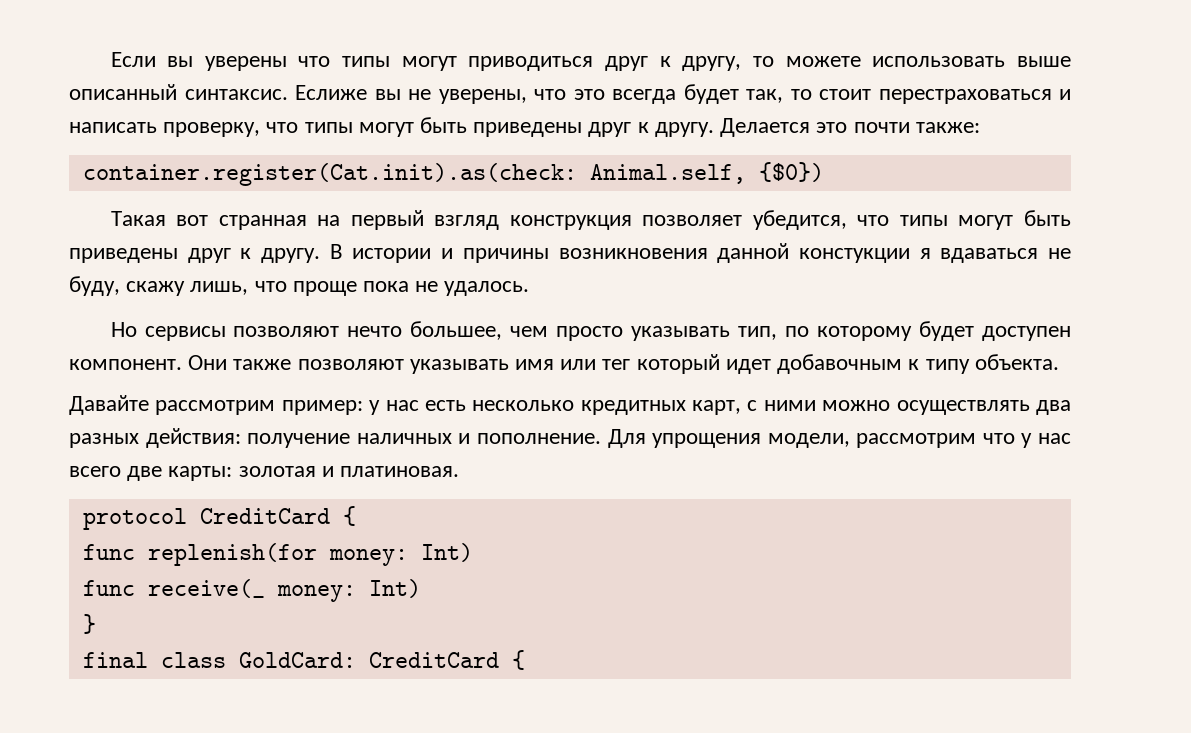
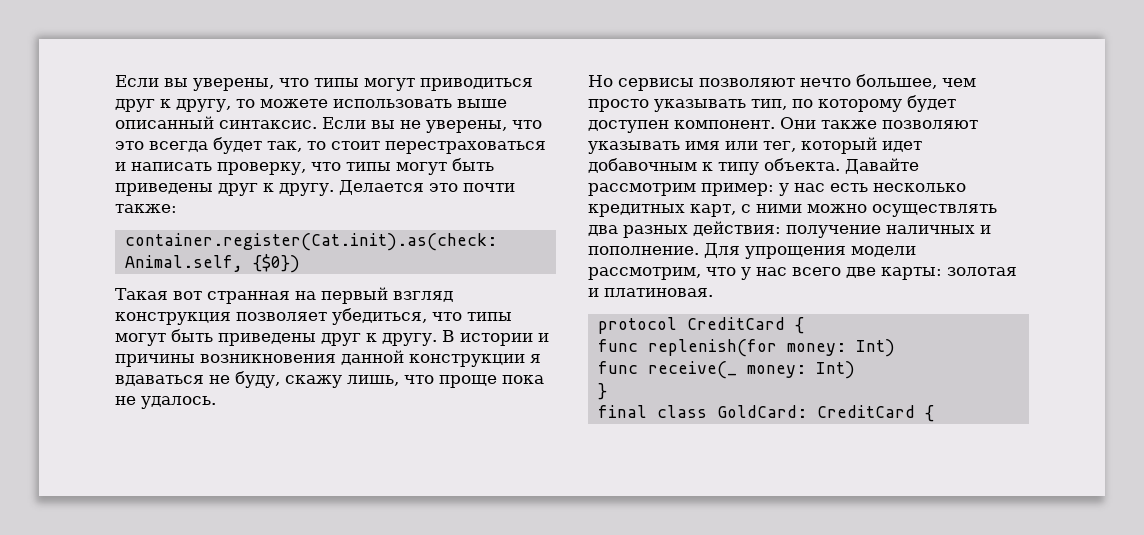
[110,52,287,71] Если вы уверены -> [115,75,274,91] Если вы уверены,
[295,85,367,100] Еслиже -> [322,117,366,129] Если
[752,210,847,230] убедится, -> [332,308,427,325] убедиться,
[798,248,910,263] констукции -> [409,354,525,367] конструкции
[602,359,631,370] тег -> [763,141,796,152] тег,
(1059, 362) // -> (840, 164) none
[767,433,977,448] модели, рассмотрим -> [851,246,916,257] [588,267,701,280] модели рассмотрим,

